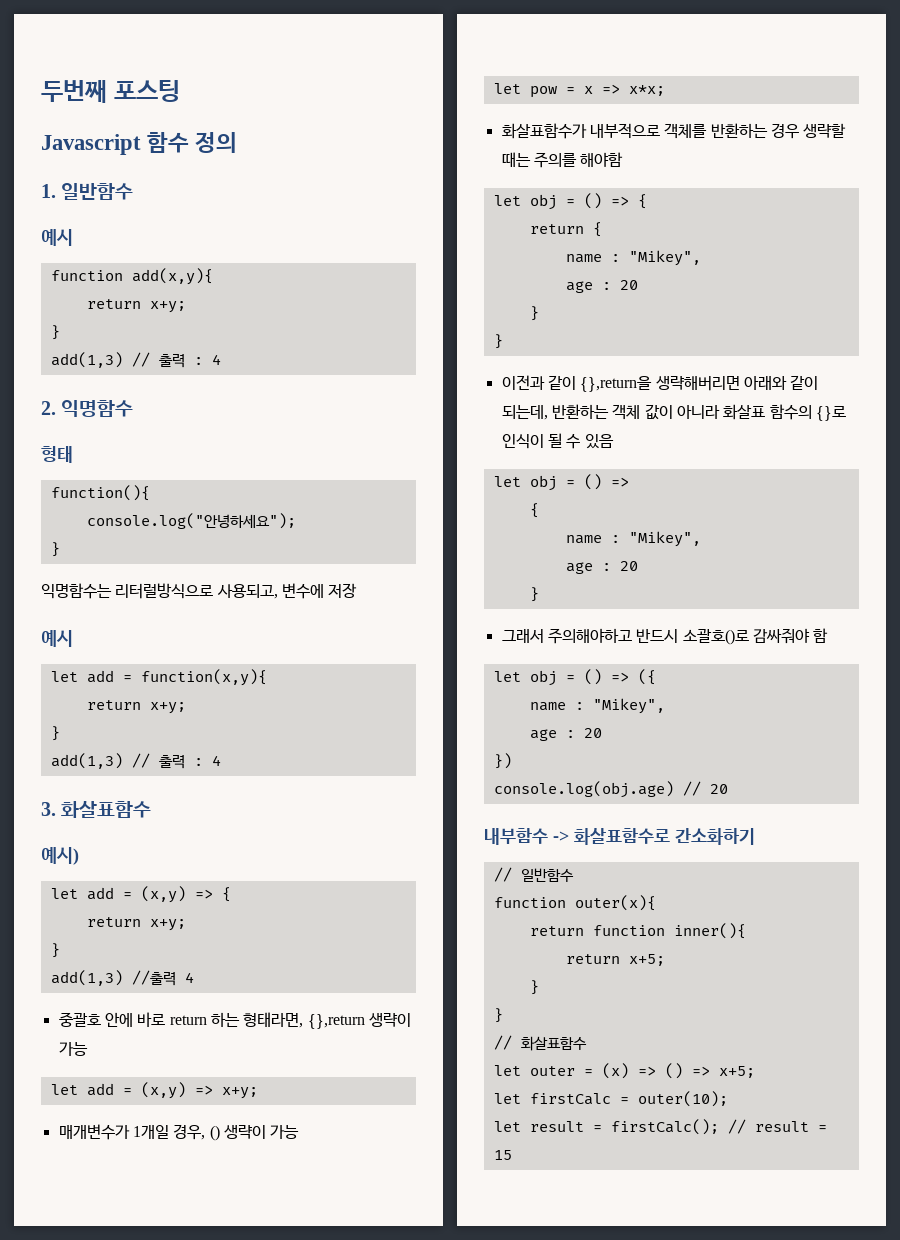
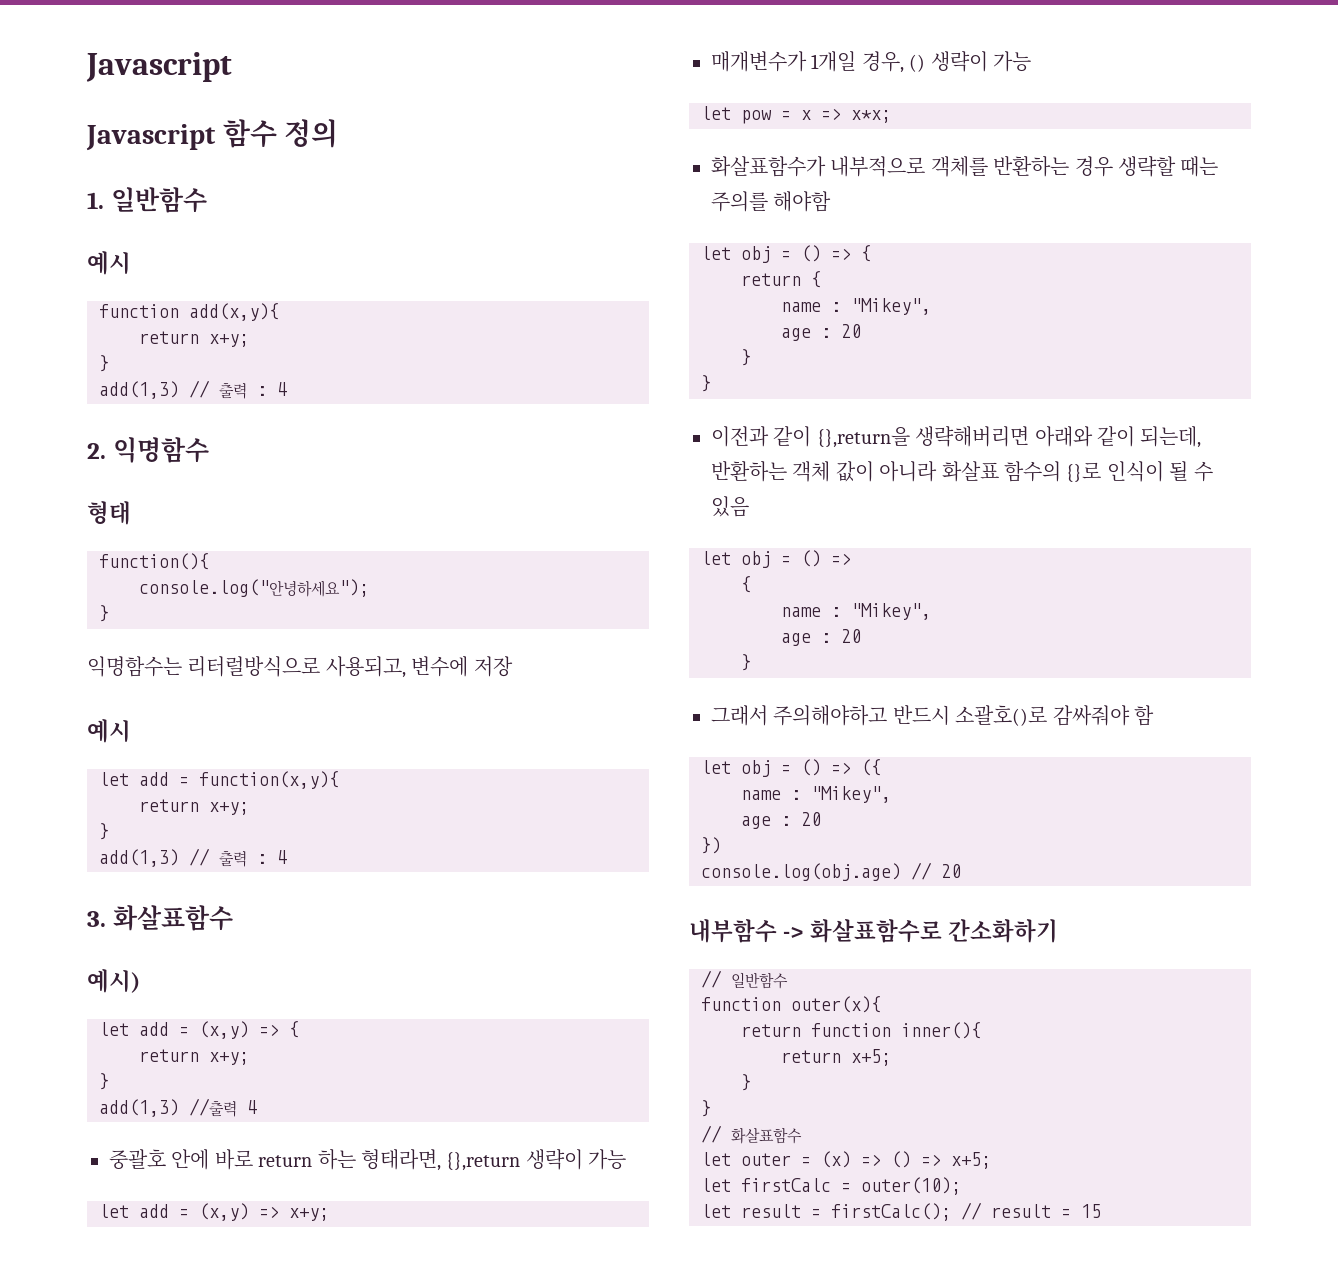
[41,80,180,103] 두번째 포스팅 -> [86,52,232,82] Javascript

